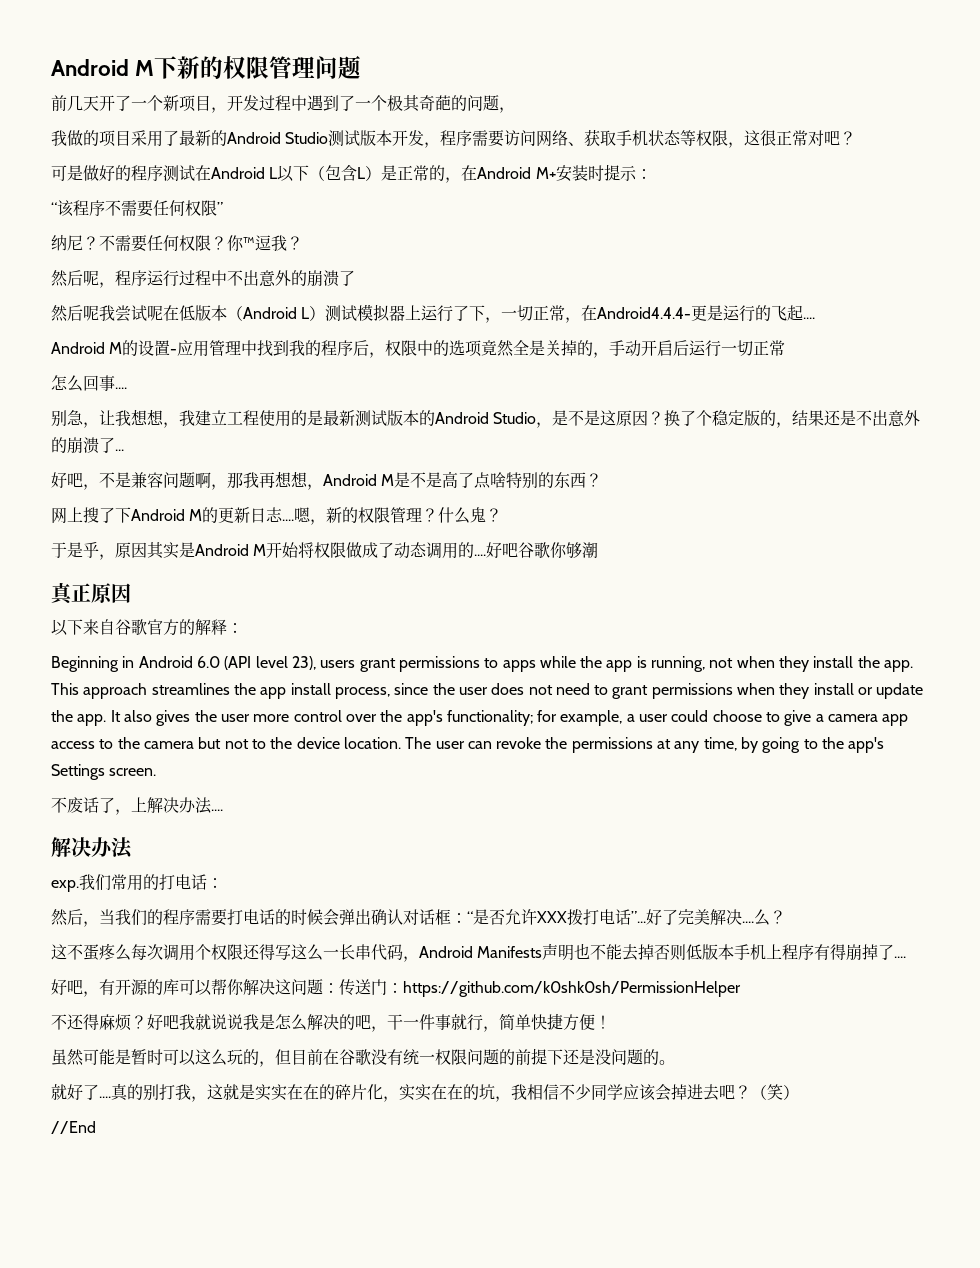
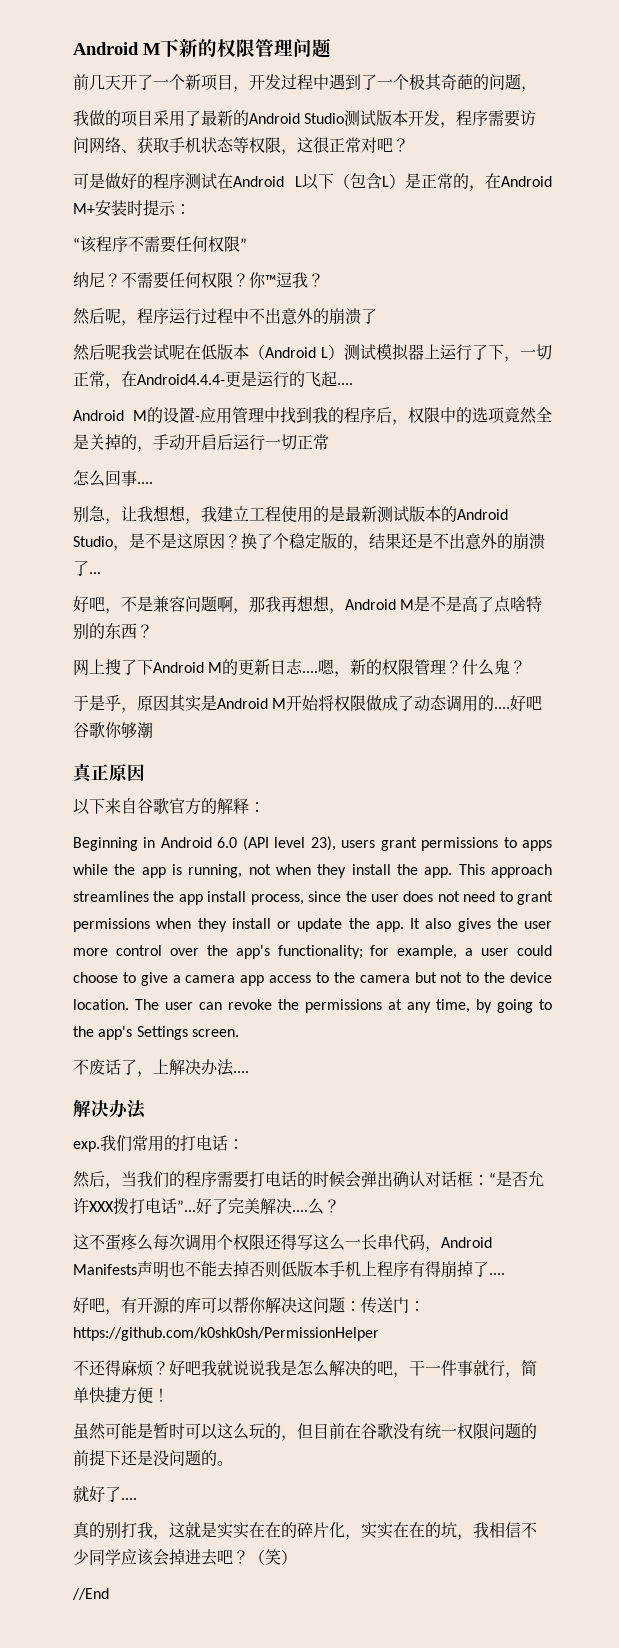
(111, 1097) none -> (137, 1499) //

